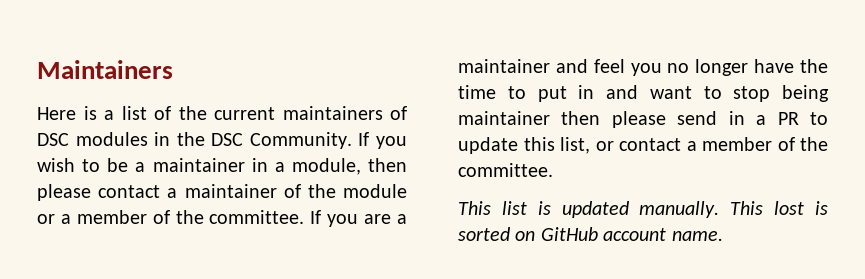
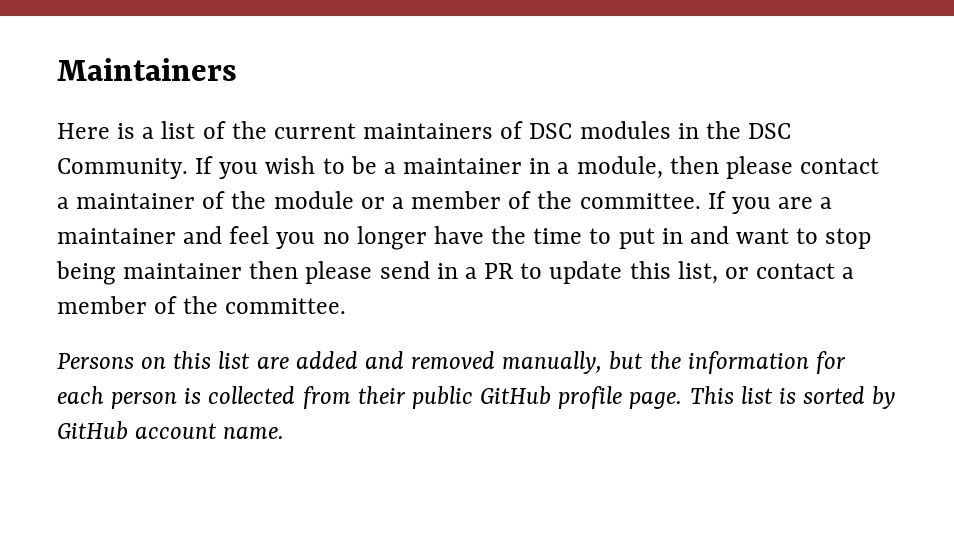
[458,201,828,218] [458,227,536,241] This list is updated manually. This lost is sorted on -> [57,351,846,374] [57,386,896,409] Persons on this list are added and removed manually, but the information for each person is collected from their public GitHub profile page. This list is sorted by

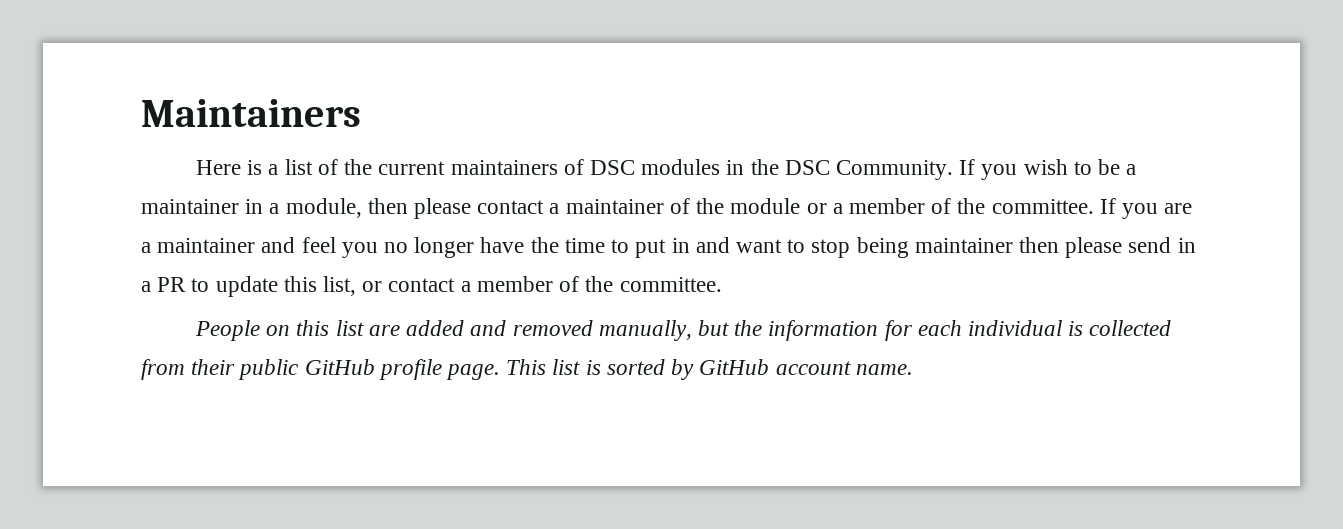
[57,353,134,369] Persons -> [195,320,261,341] People
[111,392,178,409] person -> [968,320,1063,336] individual

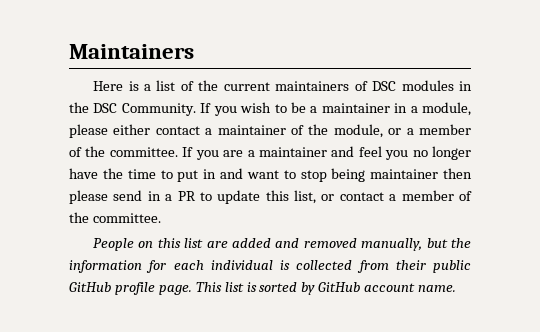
[367,198,472,219] then please -> [69,124,151,138] please either
[730,198,801,214] module -> [333,124,383,138] module,

